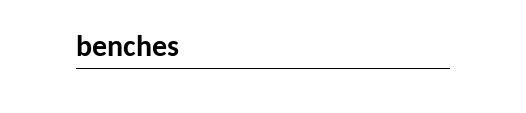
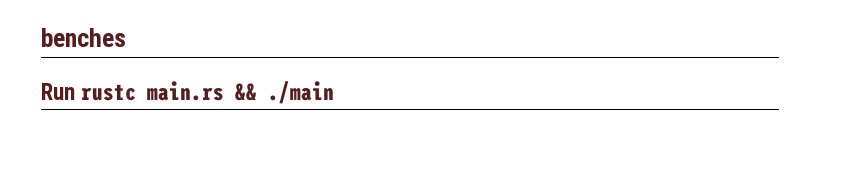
(179, 45) none -> [41,81,335,104] // Run rustc main.rs && ./main

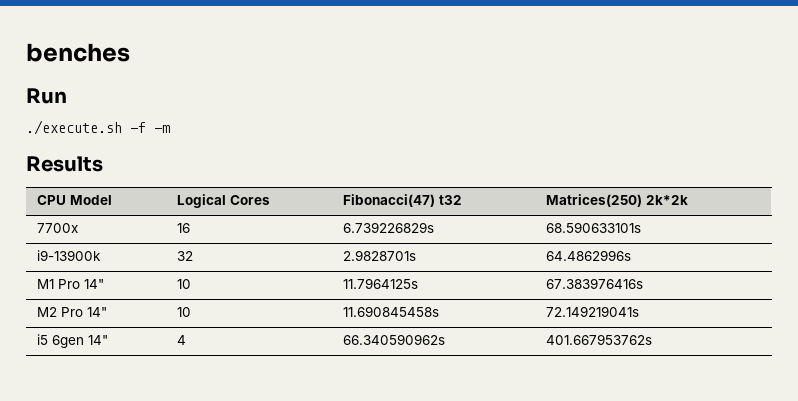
[81,81,335,104] rustc main.rs && ./main -> [26,120,170,135] [26,156,103,172] [37,195,112,205] [177,194,270,208] [343,194,462,207] [546,194,688,207] [37,223,79,233] [177,223,191,233] [343,222,435,233] [546,222,642,233] [37,250,102,261] [177,251,194,261] [343,250,417,261] [546,250,632,261] [37,279,105,289] [177,279,192,289] [343,278,419,289] [546,278,644,289] [37,307,108,317] [177,307,192,317] [343,306,440,317] [546,306,640,317] [37,334,109,348] [177,335,187,345] [343,334,446,345] [546,334,653,345] // ./execute.sh -f -m // Results // CPU Model | Logical Cores | Fibonacci(47) t32 | Matrices(250) 2k*2k // 7700x | 16 | 6.739226829s | 68.590633101s // i9-13900k | 32 | 2.9828701s | 64.4862996s // M1 Pro 14" | 10 | 11.7964125s | 67.383976416s // M2 Pro 14" | 10 | 11.690845458s | 72.149219041s // i5 6gen 14" | 4 | 66.340590962s | 401.667953762s

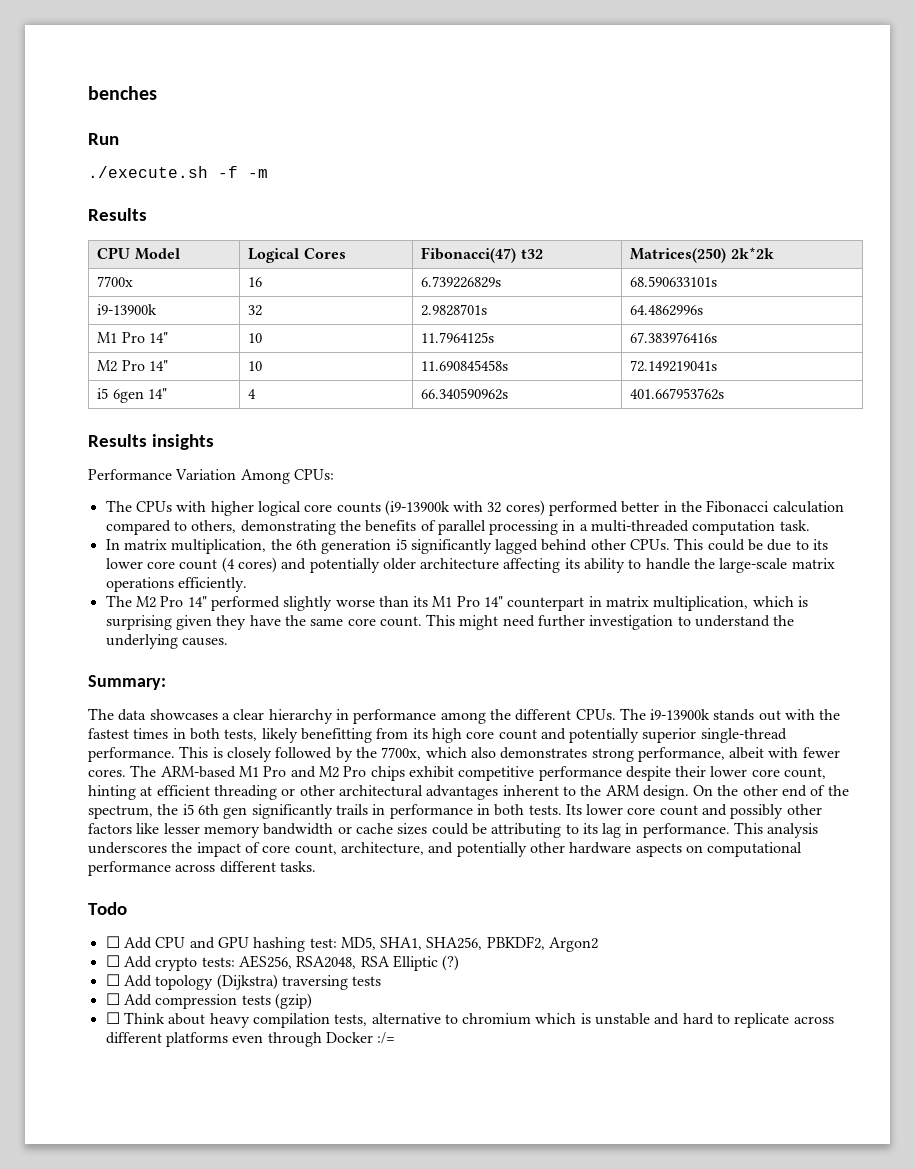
(653, 339) none -> [88,434,214,450] [88,469,334,484] [105,500,844,516] [105,520,810,535] [105,538,829,554] [105,557,835,573] [105,577,247,592] [105,595,809,611] [105,614,795,630] [105,634,228,649] [88,675,166,690] [88,708,841,724] [88,728,787,743] [88,746,840,762] [88,765,827,781] [88,785,849,800] [88,804,822,819] [88,822,819,838] [88,842,803,857] [88,861,316,876] [88,902,127,915] [105,936,599,952] [105,955,460,971] [105,974,382,990] [105,993,312,1009] [105,1012,834,1028] [105,1032,396,1047] // Results insights // Performance Variation Among CPUs: // The CPUs with higher logical core counts (i9-13900k with 32 cores) performed better in the Fibonacci calculation compared to others, demonstrating the benefits of parallel processing in a multi-threaded computation task. // In matrix multiplication, the 6th generation i5 significantly lagged behind other CPUs. This could be due to its lower core count (4 cores) and potentially older architecture affecting its ability to handle the large-scale matrix operations efficiently. // The M2 Pro 14" performed slightly worse than its M1 Pro 14" counterpart in matrix multiplication, which is surprising given they have the same core count. This might need further investigation to understand the underlying causes. // Summary: // The data showcases a clear hierarchy in performance among the different CPUs. The i9-13900k stands out with the fastest times in both tests, likely benefitting from its high core count and potentially superior single-thread performance. This is closely followed by the 7700x, which also demonstrates strong performance, albeit with fewer cores. The ARM-based M1 Pro and M2 Pro chips exhibit competitive performance despite their lower core count, hinting at efficient threading or other architectural advantages inherent to the ARM design. On the other end of the spectrum, the i5 6th gen significantly trails in performance in both tests. Its lower core count and possibly other factors like lesser memory bandwidth or cache sizes could be attributing to its lag in performance. This analysis underscores the impact of core count, architecture, and potentially other hardware aspects on computational performance across different tasks. // Todo // ☐ Add CPU and GPU hashing test: MD5, SHA1, SHA256, PBKDF2, Argon2 // ☐ Add crypto tests: AES256, RSA2048, RSA Elliptic (?) // ☐ Add topology (Dijkstra) traversing tests // ☐ Add compression tests (gzip) // ☐ Think about heavy compilation tests, alternative to chromium which is unstable and hard to replicate across different platforms even through Docker :/=

